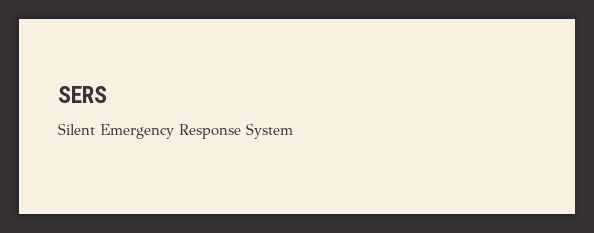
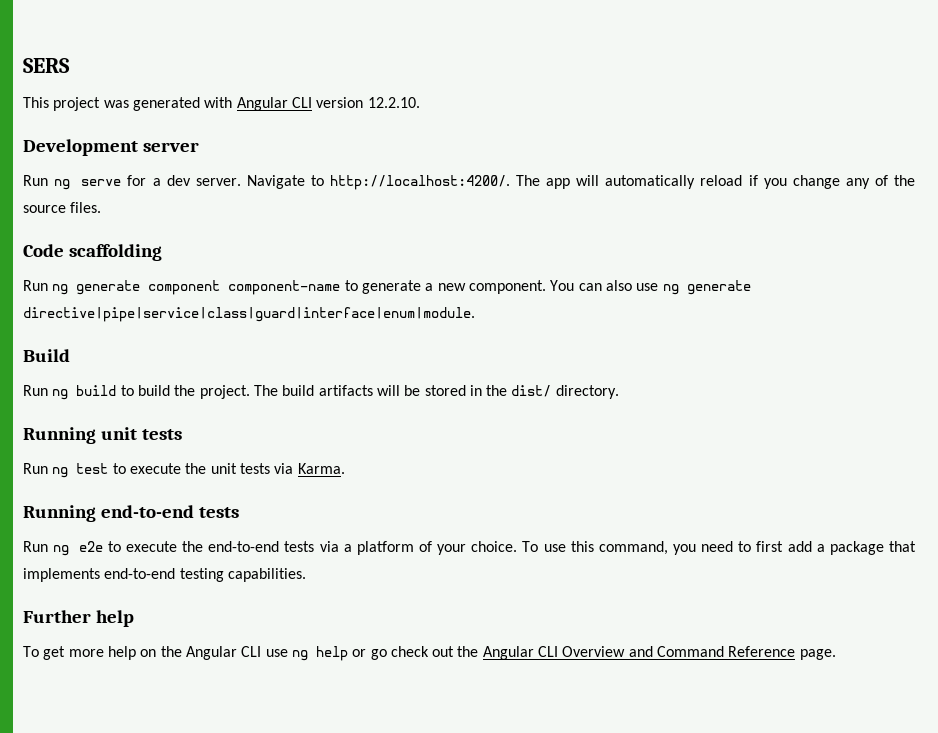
[58,123,293,139] Silent Emergency Response System -> [23,97,420,111] [23,139,200,156] [23,175,916,190] [23,202,102,213] [23,244,163,261] [23,280,751,295] [23,307,475,322] [23,349,70,362] [23,385,619,400] [23,427,183,444] [23,463,345,478] [23,505,240,522] [23,541,916,556] [23,568,306,582] [23,610,135,627] [23,646,836,661] This project was generated with Angular CLI version 12.2.10. // Development server // Run ng serve for a dev server. Navigate to http://localhost:4200/. The app will automatically reload if you change any of the source files. // Code scaffolding // Run ng generate component component-name to generate a new component. You can also use ng generate directive|pipe|service|class|guard|interface|enum|module. // Build // Run ng build to build the project. The build artifacts will be stored in the dist/ directory. // Running unit tests // Run ng test to execute the unit tests via Karma. // Running end-to-end tests // Run ng e2e to execute the end-to-end tests via a platform of your choice. To use this command, you need to first add a package that implements end-to-end testing capabilities. // Further help // To get more help on the Angular CLI use ng help or go check out the Angular CLI Overview and Command Reference page.

